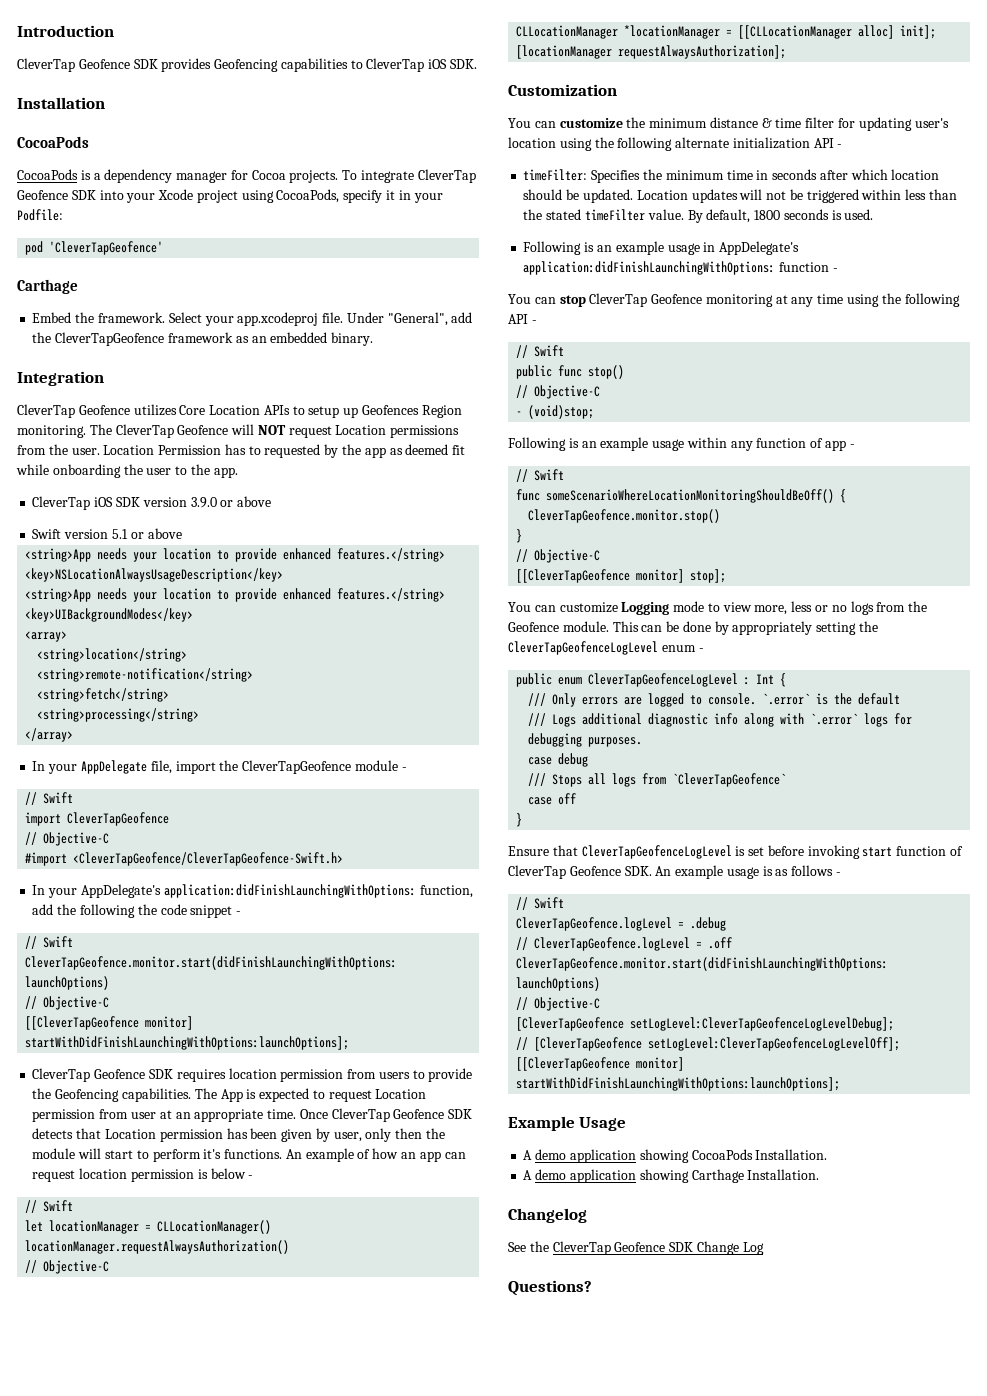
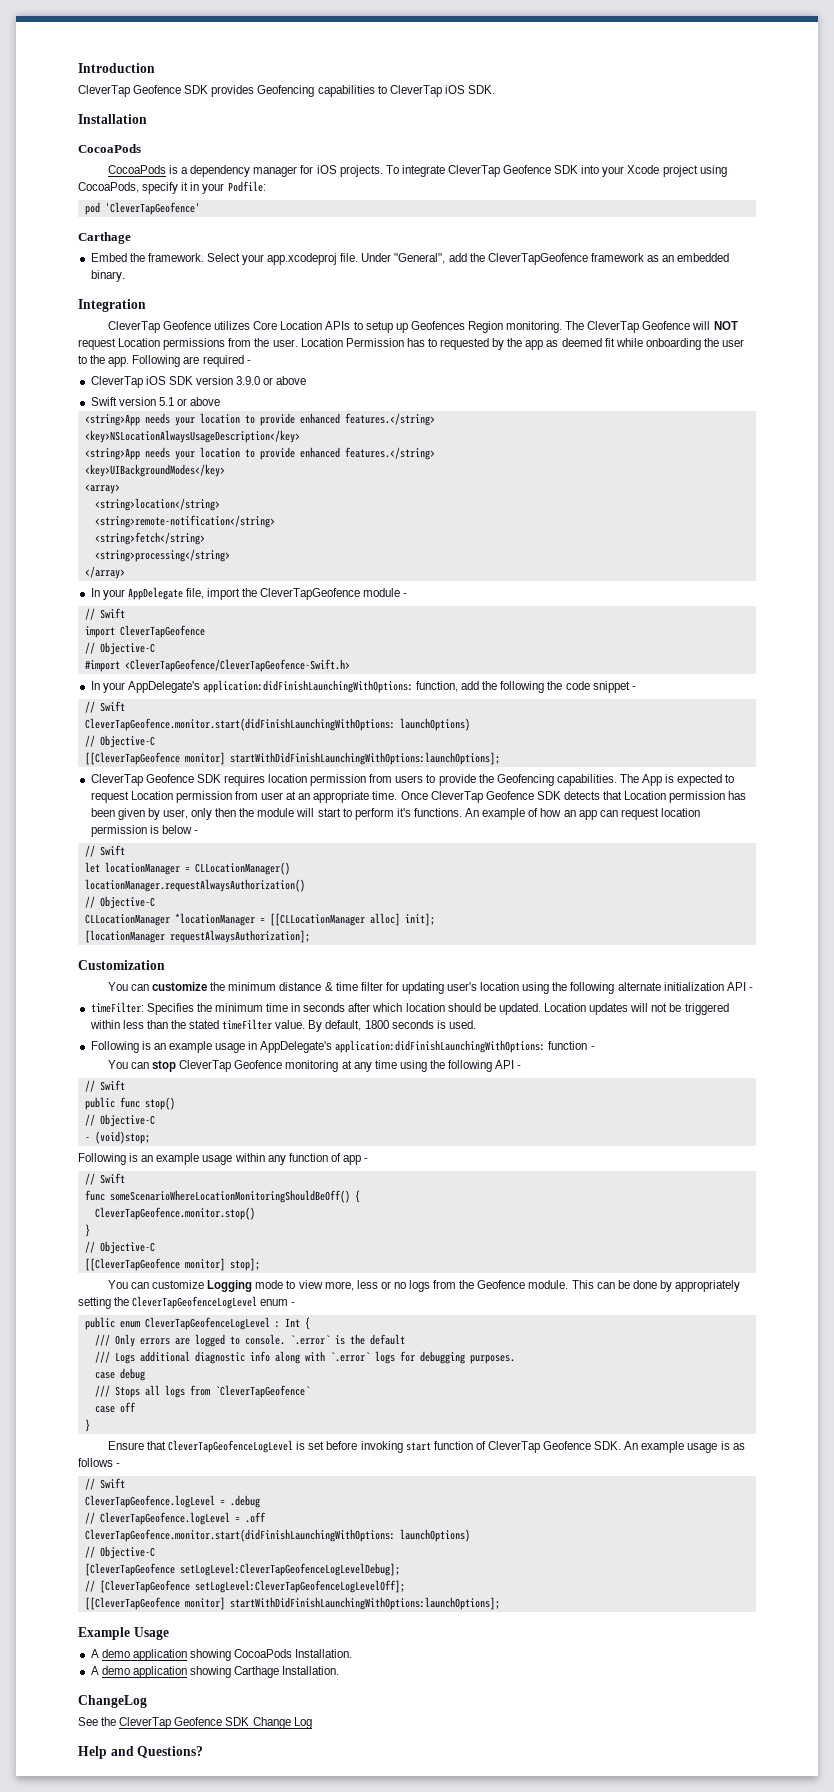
[251,170,286,180] Cocoa -> [316,165,337,174] iOS
(238, 472) none -> [132,355,251,367] Following are required -
[508,1208,587,1223] Changelog -> [78,1695,147,1708] ChangeLog
(764, 1248) none -> [78,1746,134,1759] Help and

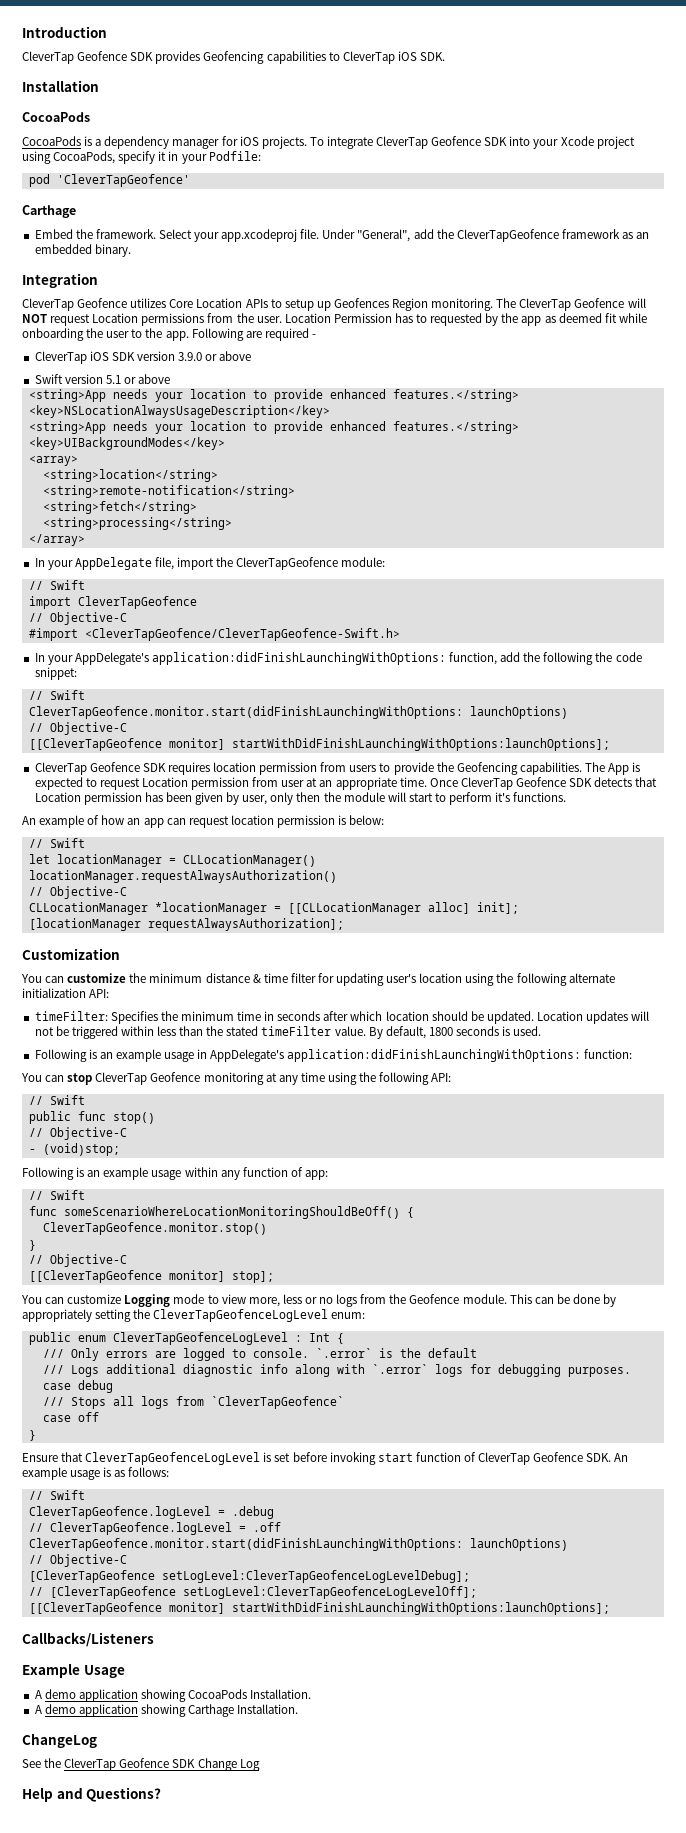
[363,588,408,597] module - -> [341,557,386,567] module:
[592,681,636,693] snippet - -> [34,667,77,680] snippet:
(463, 812) none -> (567, 797) //
[161,825,198,834] below - -> [349,815,385,825] below:
[726,982,753,991] API - -> [89,989,110,998] API:
[548,1041,595,1050] function - -> [584,1049,633,1059] function:
[495,1060,522,1069] API - -> [431,1073,452,1082] API:
[342,1155,369,1165] app - -> [304,1170,328,1180] app:
[260,1299,296,1306] enum - -> [331,1312,366,1319] enum:
[78,1458,121,1467] follows - -> [128,1467,170,1477] follows:
(500, 1603) none -> [22,1632,154,1647] // Callbacks/Listeners

